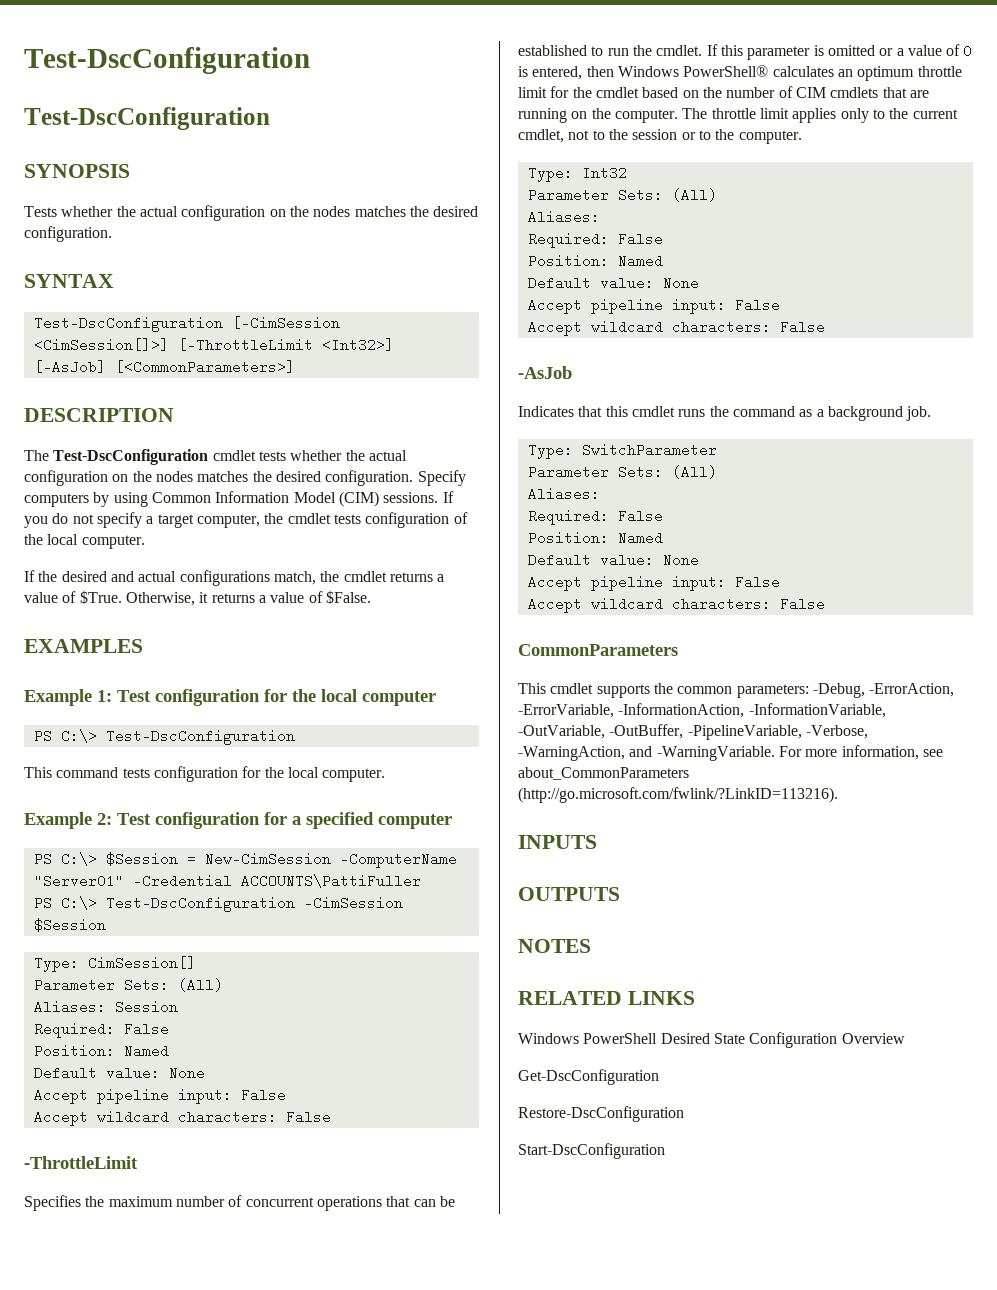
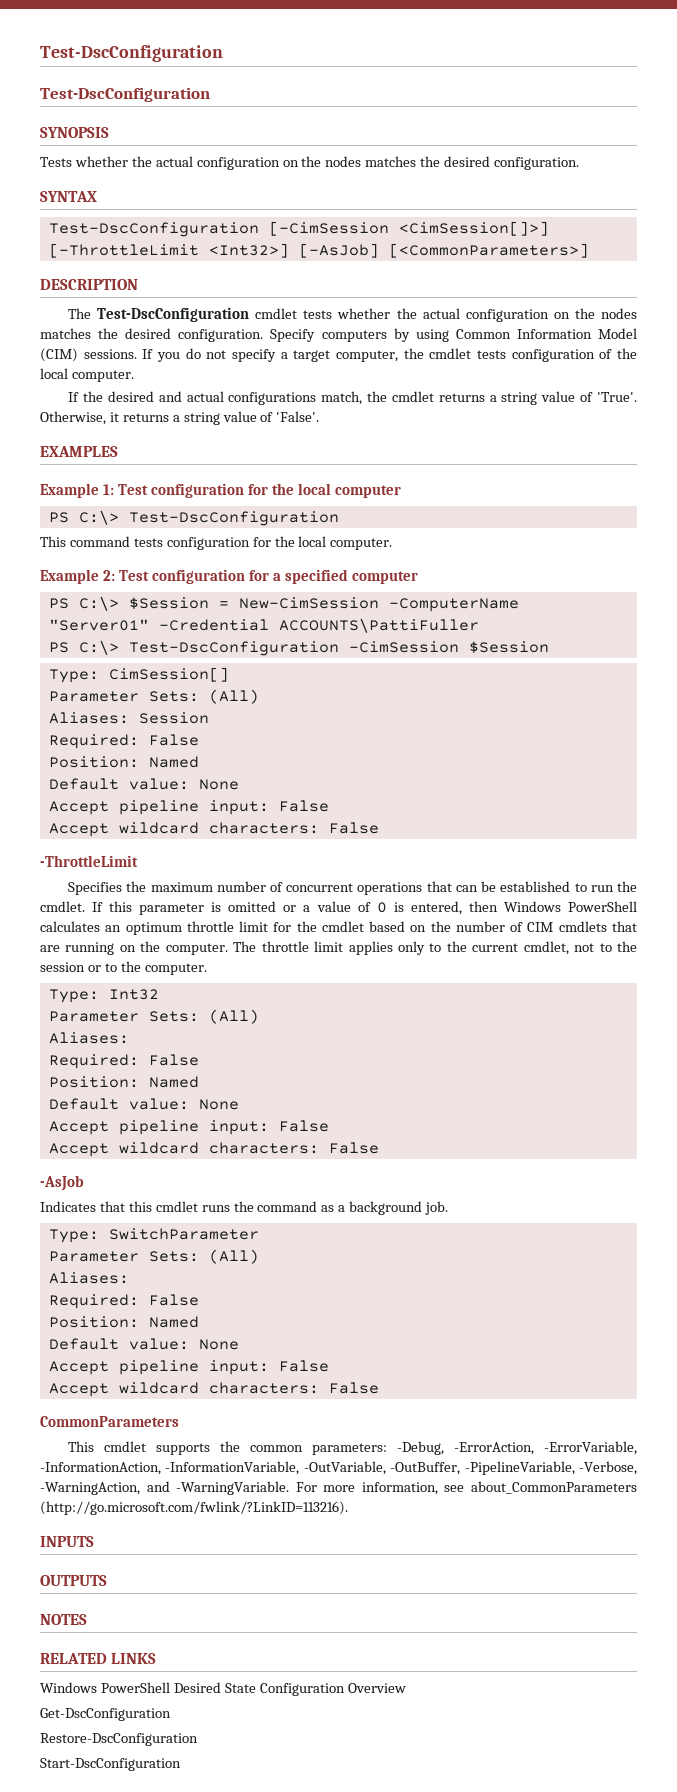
[24,590,122,604] value of $True. -> [501,391,637,405] string value of 'True'.
[270,590,371,604] value of $False. -> [183,411,320,425] string value of 'False'.
[683,65,769,77] PowerShell® -> [568,901,637,912] PowerShell

